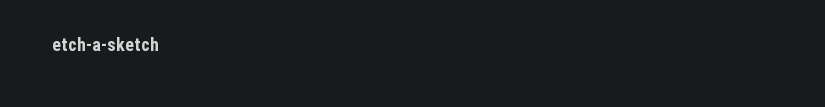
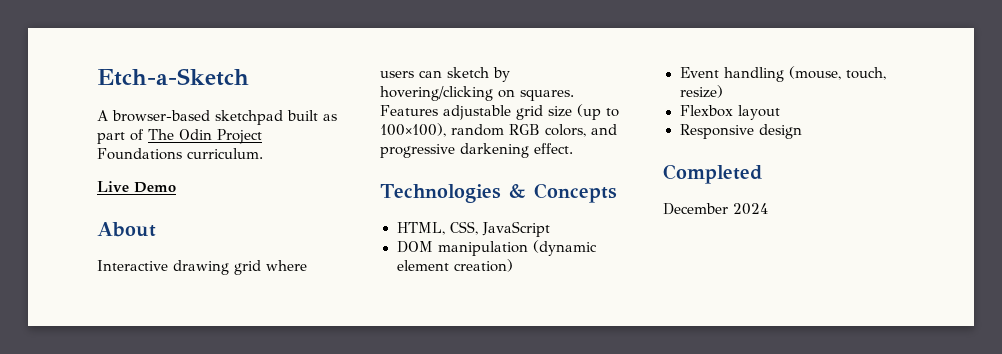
[52,37,159,51] etch-a-sketch -> [97,68,249,86] [97,110,337,125] [97,129,262,144] [97,148,263,160] [97,181,176,193] [97,222,156,237] [97,260,307,275] [380,67,510,82] [380,86,574,101] [380,104,619,120] [380,123,617,137] [380,143,573,158] [380,183,617,203] [396,221,550,237] [396,240,597,256] [396,259,513,272] [679,66,886,82] [679,85,723,98] [679,105,780,120] [679,124,802,139] [663,164,762,184] [663,203,768,215] Etch-a-Sketch // A browser-based sketchpad built as part of The Odin Project Foundations curriculum. // Live Demo // About // Interactive drawing grid where users can sketch by hovering/clicking on squares. Features adjustable grid size (up to 100×100), random RGB colors, and progressive darkening effect. // Technologies & Concepts // HTML, CSS, JavaScript // DOM manipulation (dynamic element creation) // Event handling (mouse, touch, resize) // Flexbox layout // Responsive design // Completed // December 2024

